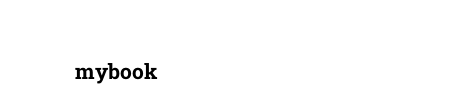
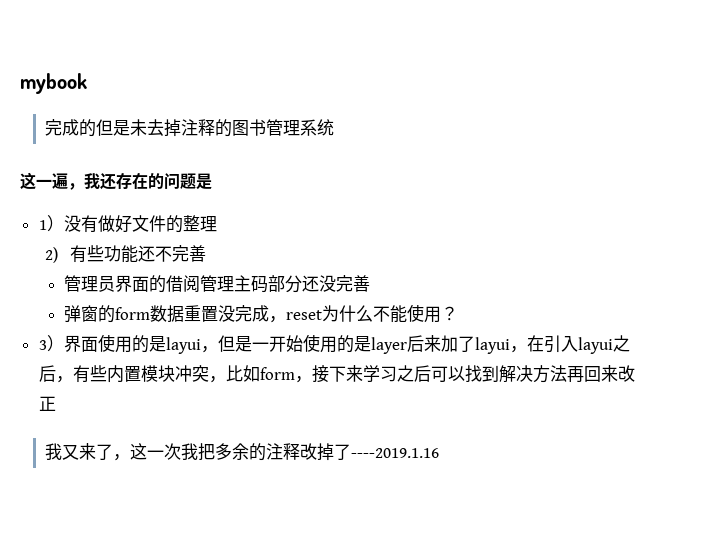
(158, 73) none -> [45,119,335,137] [20,172,212,190] [38,215,217,233] [45,245,207,263] [63,275,370,293] [63,304,458,323] [38,334,630,354] [38,365,635,383] [38,396,56,411] [45,443,440,461] // 完成的但是未去掉注释的图书管理系统 // 这一遍，我还存在的问题是 // 1）没有做好文件的整理 // 2)有些功能还不完善 // 管理员界面的借阅管理主码部分还没完善 // 弹窗的form数据重置没完成，reset为什么不能使用？ // 3）界面使用的是layui，但是一开始使用的是layer后来加了layui，在引入layui之后，有些内置模块冲突，比如form，接下来学习之后可以找到解决方法再回来改正 // 我又来了，这一次我把多余的注释改掉了----2019.1.16

